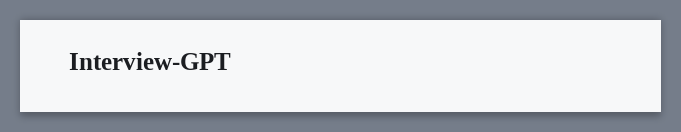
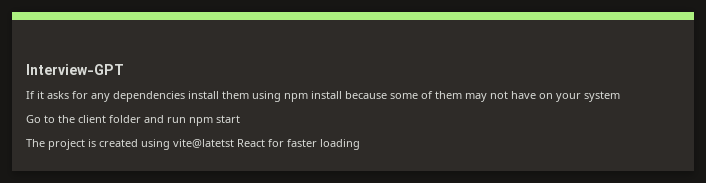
(231, 61) none -> [26,91,620,102] [26,115,240,126] [26,139,360,150] // If it asks for any dependencies install them using npm install because some of them may not have on your system // Go to the client folder and run npm start // The project is created using vite@latetst React for faster loading

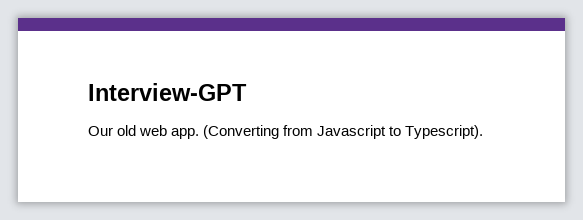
[26,91,620,102] [26,115,240,126] [26,139,360,150] If it asks for any dependencies install them using npm install because some of them may not have on your system // Go to the client folder and run npm start // The project is created using vite@latetst React for faster loading -> [88,125,484,139] Our old web app. (Converting from Javascript to Typescript).

